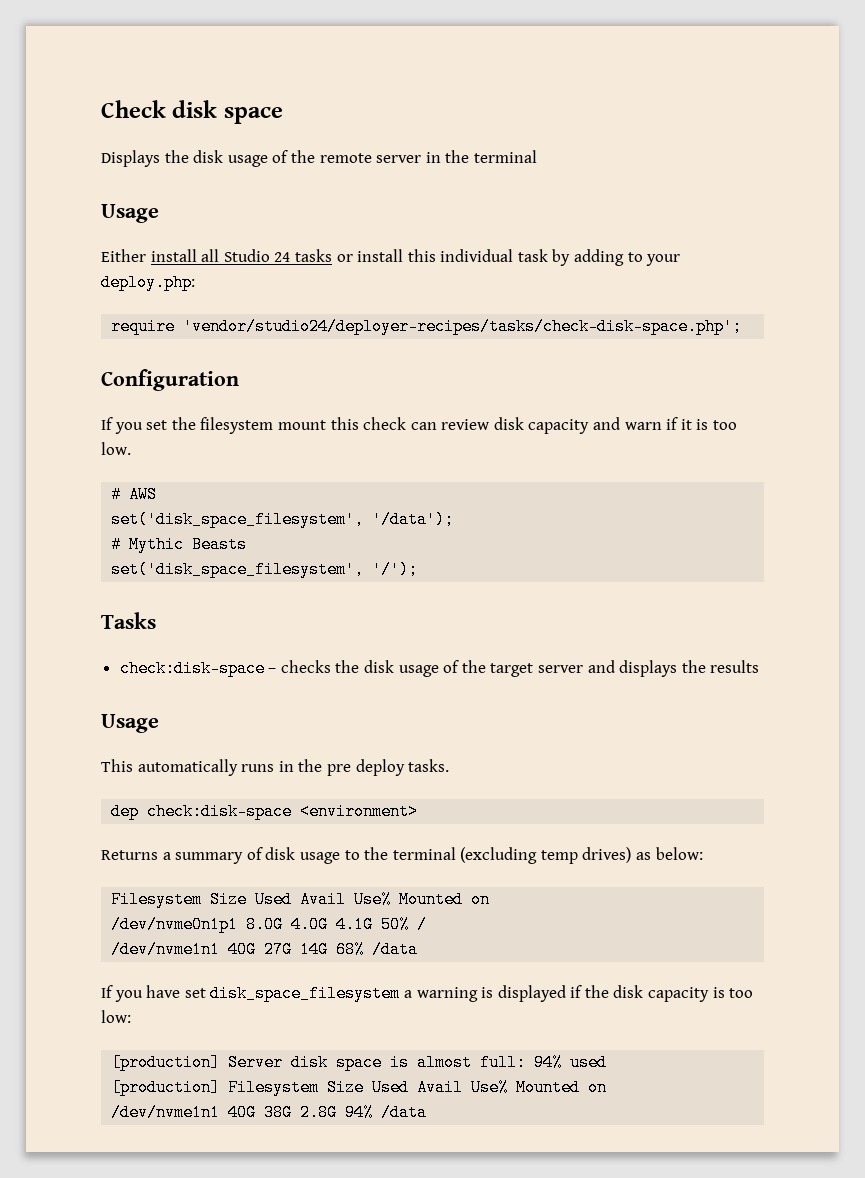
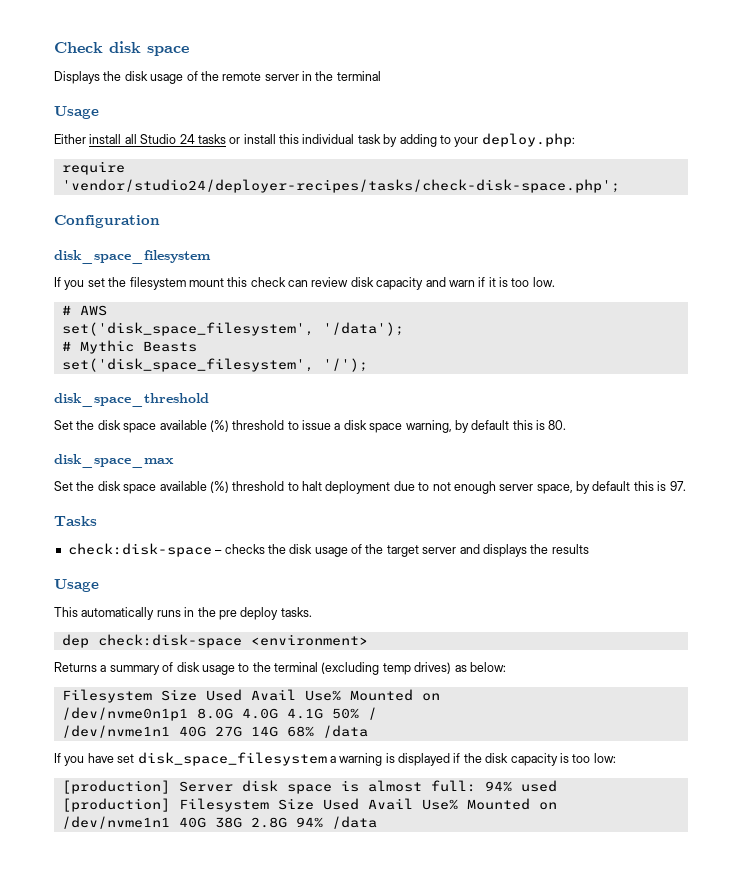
(239, 380) none -> [54,250,211,264] // disk_space_filesystem
(419, 569) none -> [54,393,209,407] [54,420,567,433] [54,454,174,468] [54,481,686,494] // disk_space_threshold // Set the disk space available (%) threshold to issue a disk space warning, by default this is 80. // disk_space_max // Set the disk space available (%) threshold to halt deployment due to not enough server space, by default this is 97.

